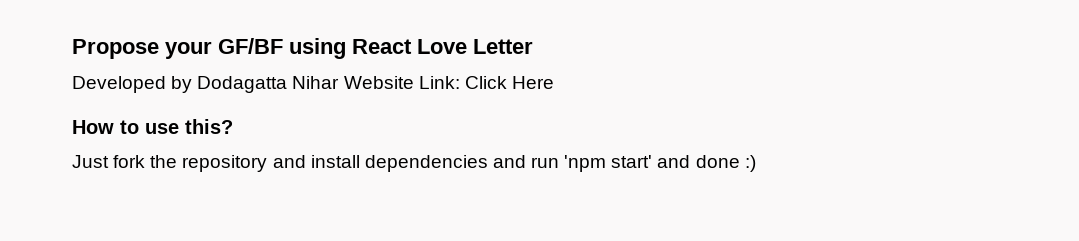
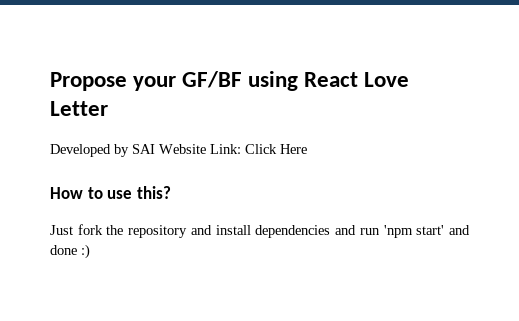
[197,76,340,93] Dodagatta Nihar -> [132,144,155,154] SAI

